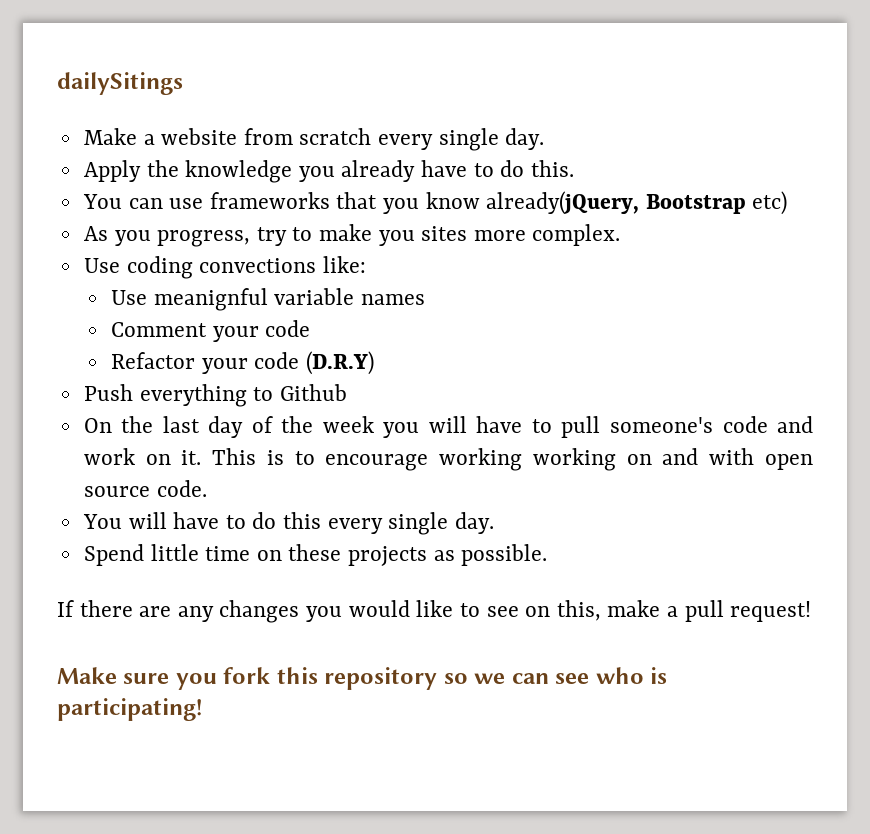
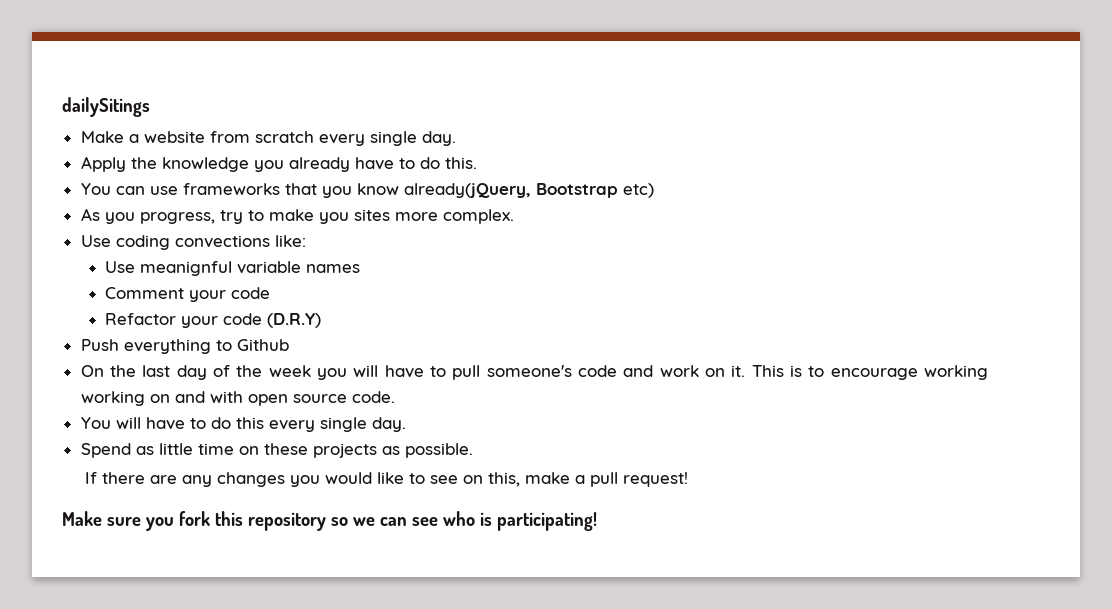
(144, 555) none -> [135,446,154,455] as

